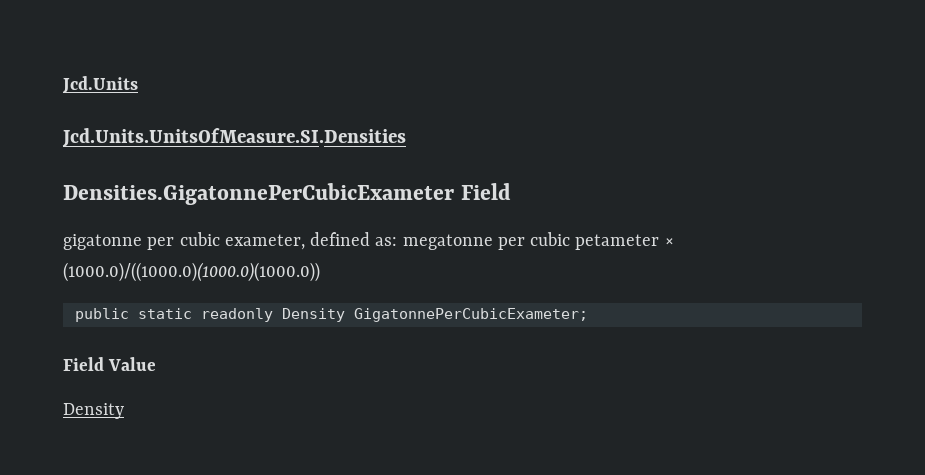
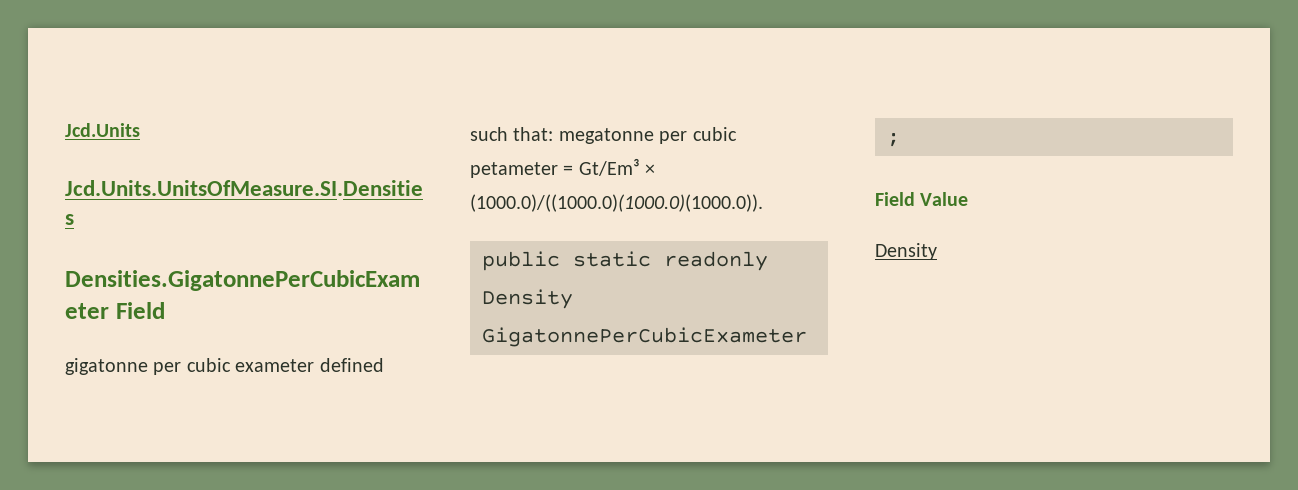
[224,232,674,250] [63,262,320,282] exameter, defined as: megatonne per cubic petameter × (1000.0)/((1000.0)(1000.0)(1000.0)) -> [235,358,384,372] [470,127,737,144] [470,158,656,178] [470,194,763,212] exameter defined such that: megatonne per cubic petameter = Gt/Em³ × (1000.0)/((1000.0)(1000.0)(1000.0)).

